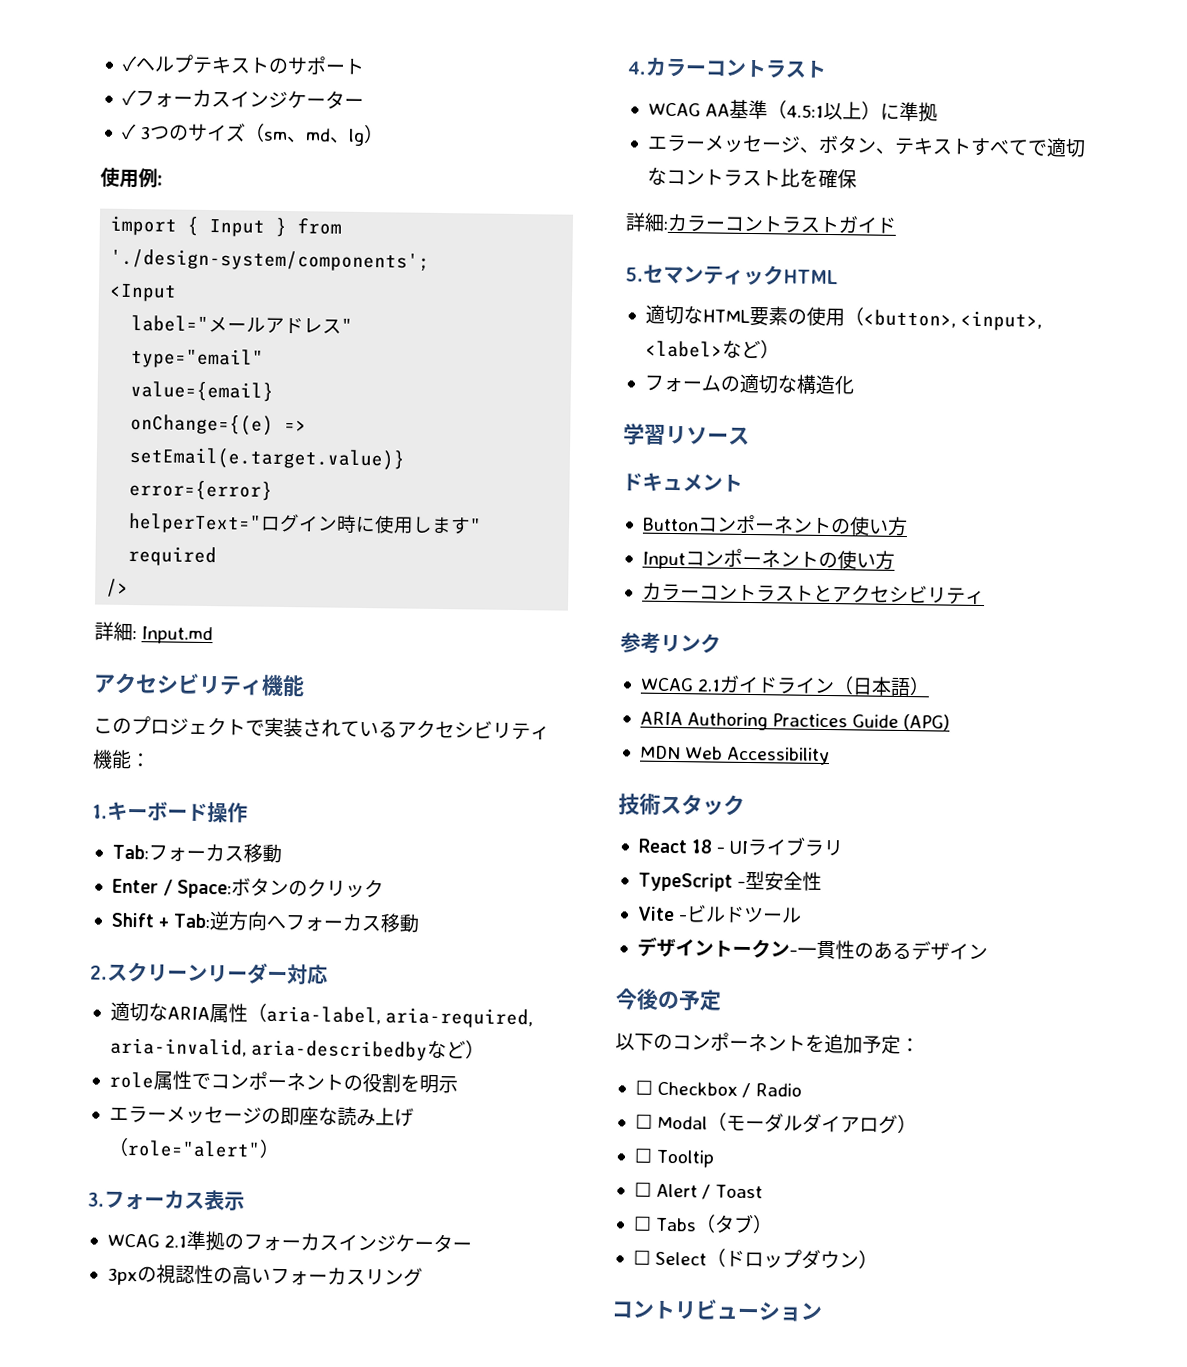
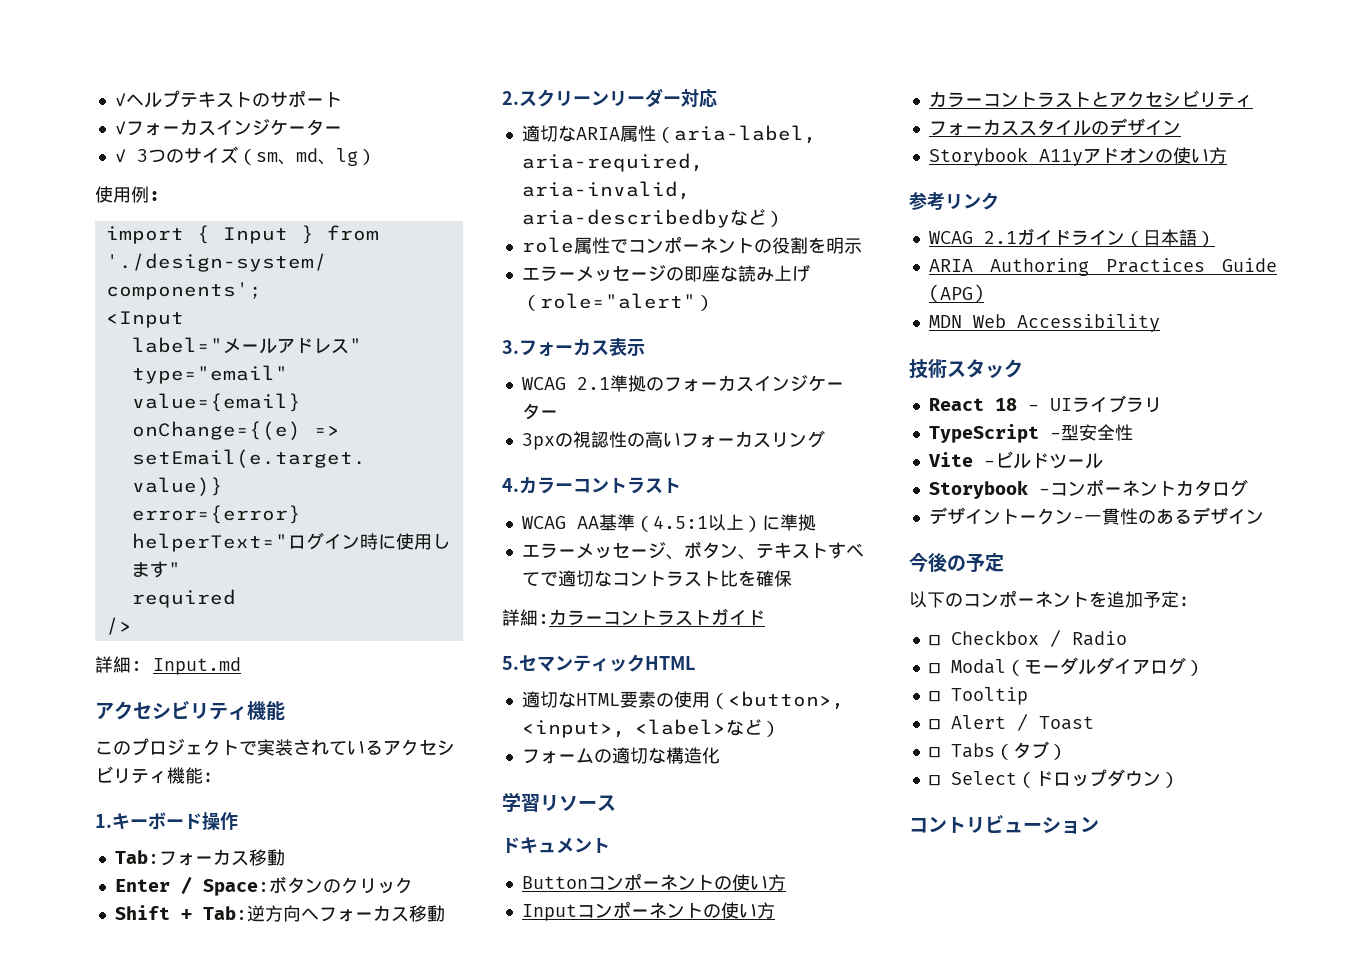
(985, 598) none -> [928,118,1181,136] [928,147,1227,166] // フォーカススタイルのデザイン // Storybook A11yアドオンの使い方
(803, 915) none -> [928,479,1248,499] // Storybook -コンポーネントカタログ

